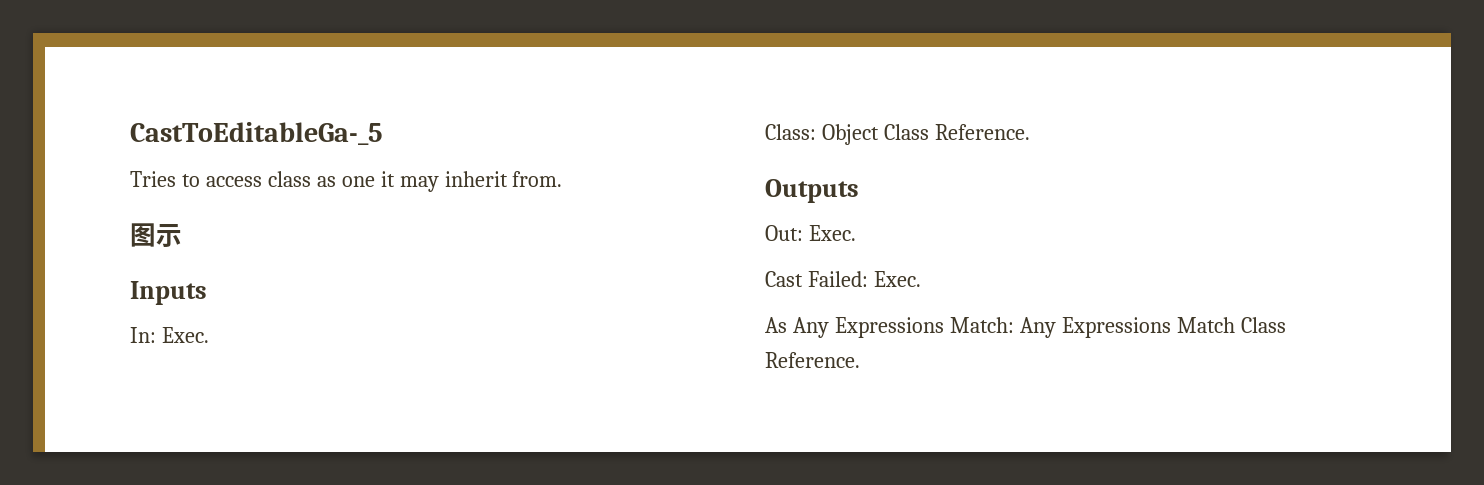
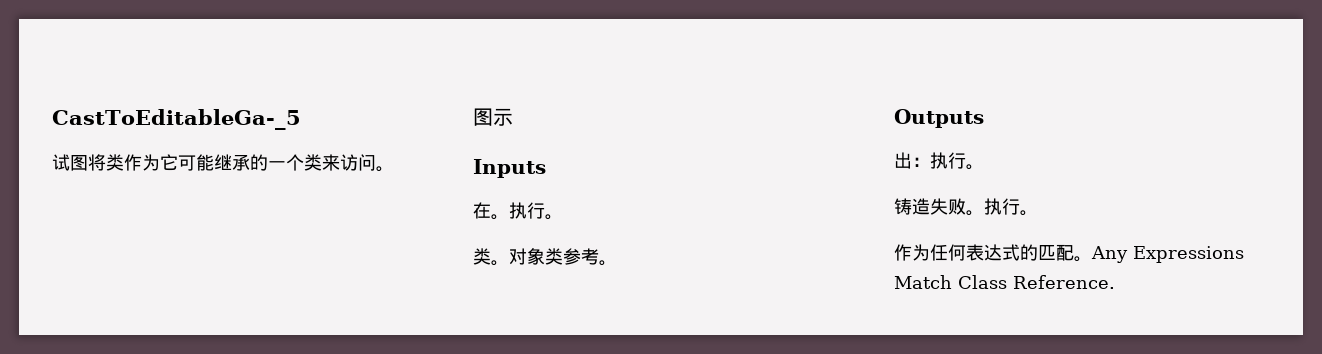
[130,171,563,192] [130,223,182,247] [130,281,207,305] [130,327,209,343] [765,124,1030,145] [765,179,859,203] [765,225,856,241] [765,271,921,287] [765,317,1014,338] Tries to access class as one it may inherit from. // 图示 // Inputs // In: Exec. // Class: Object Class Reference. // Outputs // Out: Exec. // Cast Failed: Exec. // As Any Expressions Match: -> [52,154,394,172] [473,108,513,126] [473,159,546,178] [473,202,563,220] [473,248,617,266] [894,109,984,128] [894,152,984,170] [894,198,1038,216] [894,244,1092,262] 试图将类作为它可能继承的一个类来访问。 // 图示 // Inputs // 在。执行。 // 类。对象类参考。 // Outputs // 出：执行。 // 铸造失败。执行。 // 作为任何表达式的匹配。

